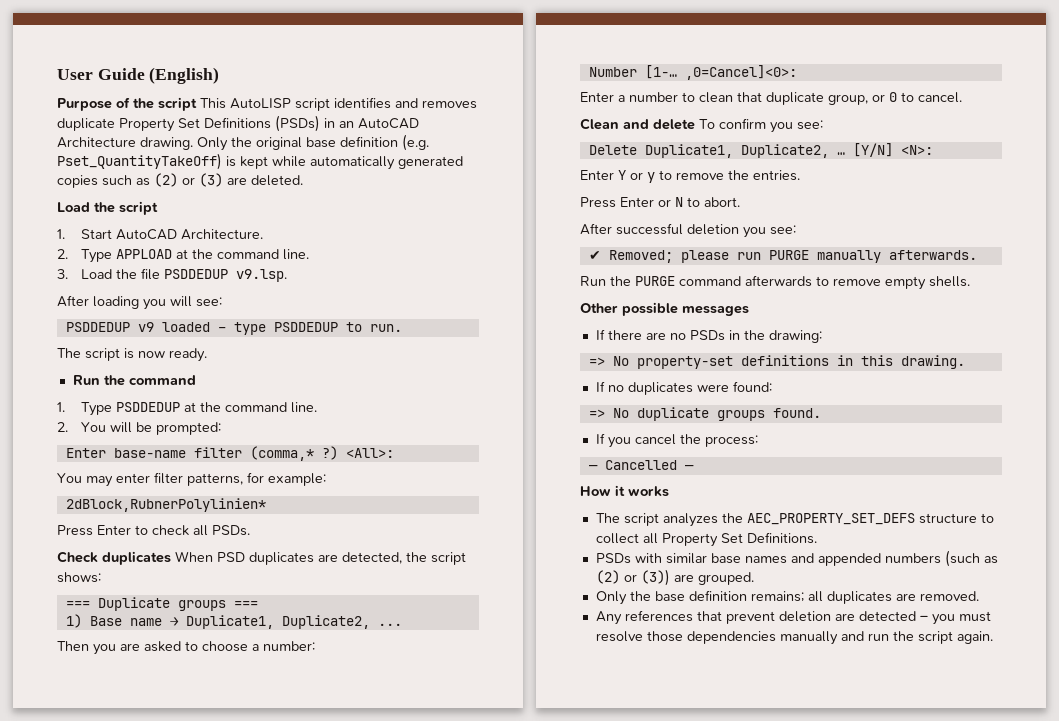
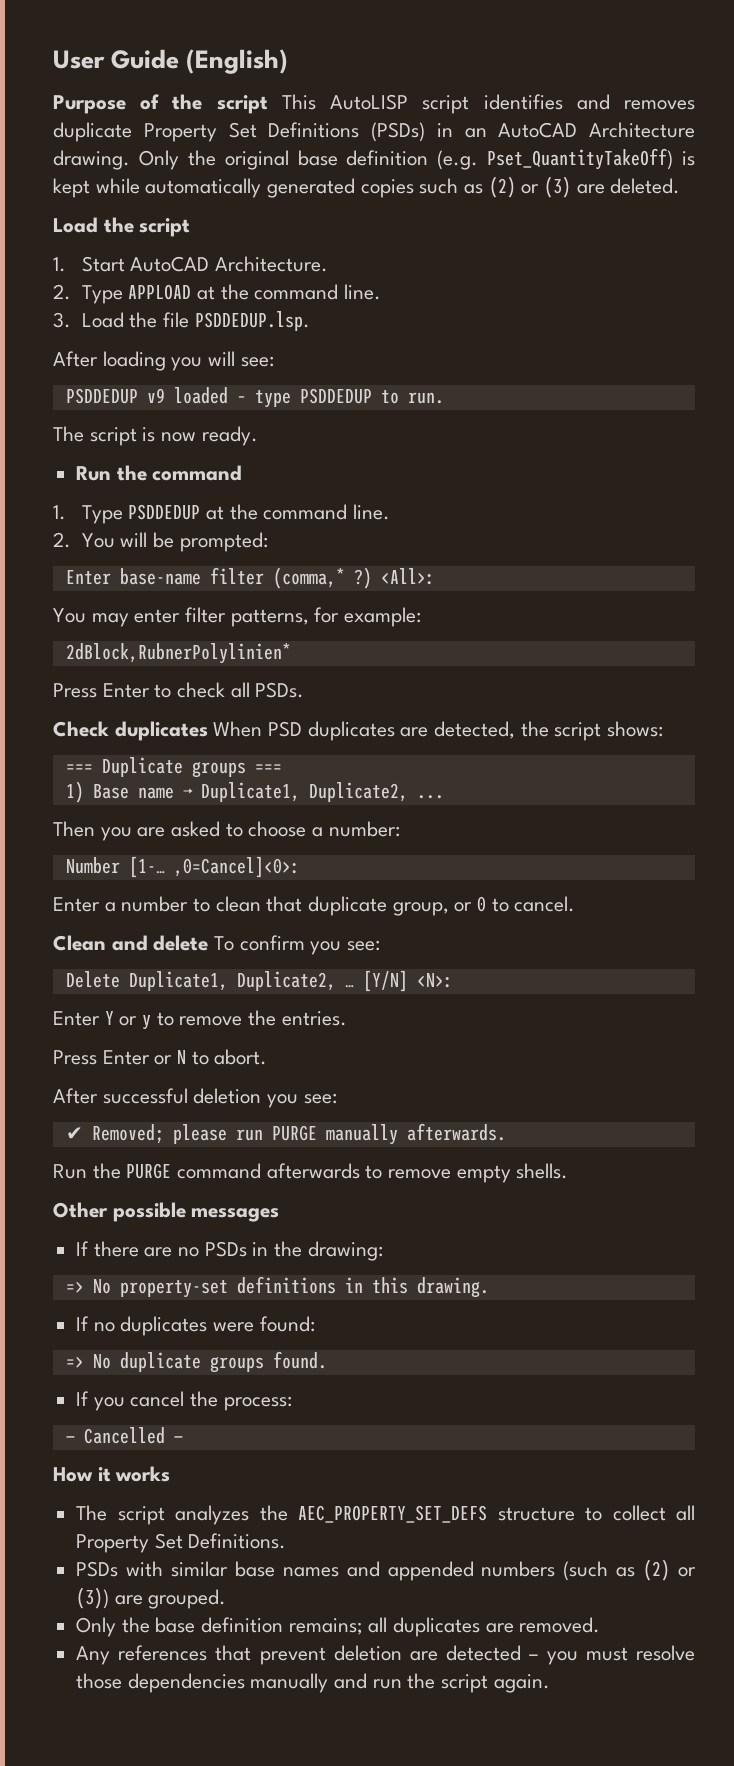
[164,269,288,282] PSDDEDUP v9.lsp. -> [194,311,310,331] PSDDEDUP.lsp.

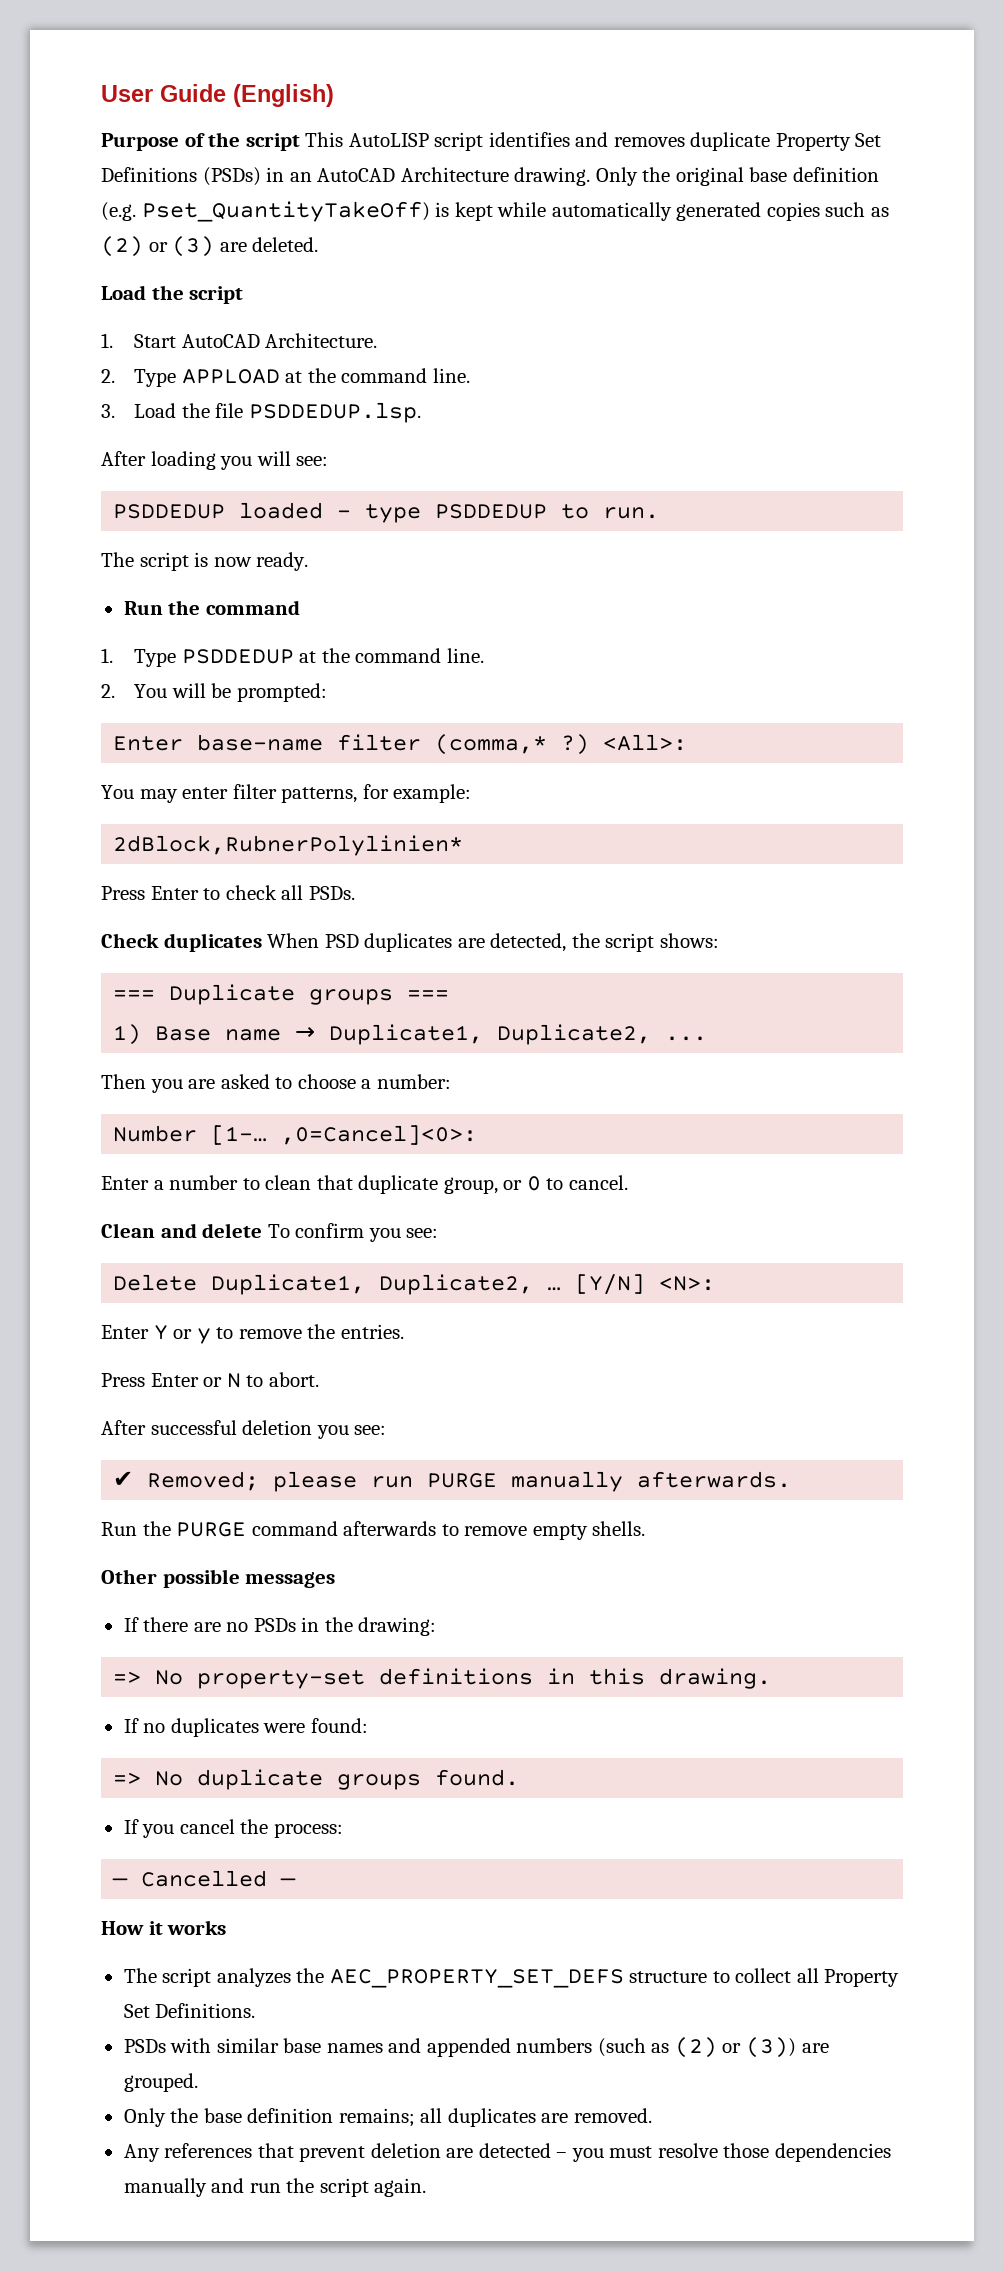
[146,388,165,403] v9 -> (226, 511) none

